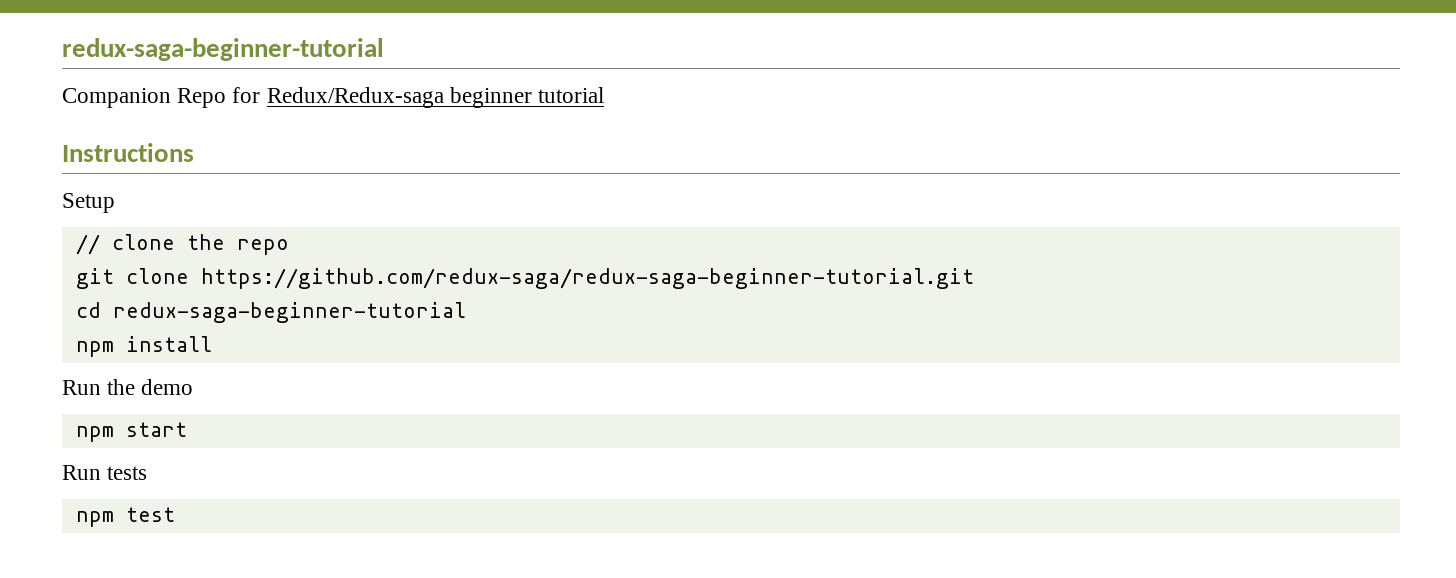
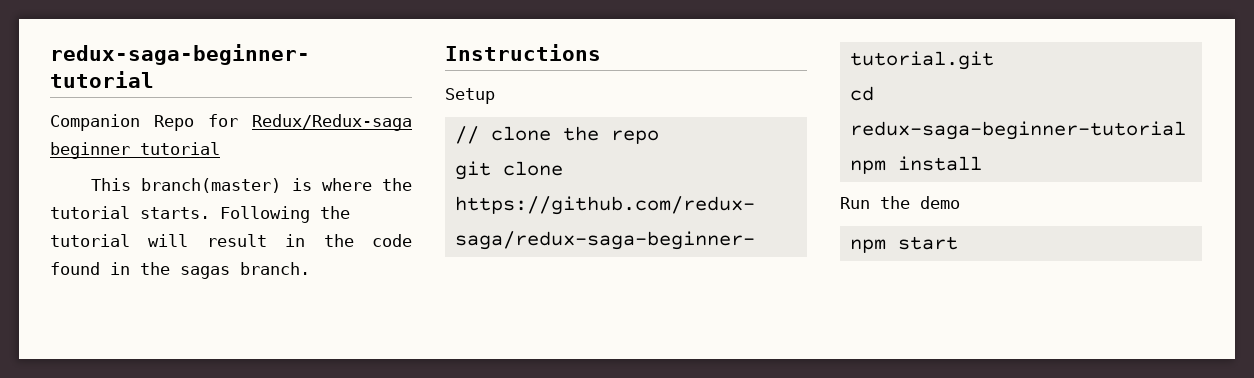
(605, 95) none -> [91,178,412,193] [50,206,350,223] [50,234,412,247] [50,262,310,279] // This branch(master) is where the tutorial starts. Following the tutorial will result in the code found in the sagas branch.
[62,465,148,480] [75,507,175,527] // Run tests // npm test -> (958, 243) none

